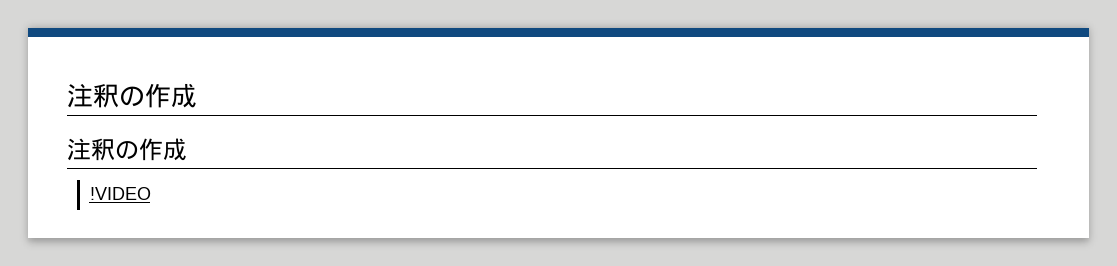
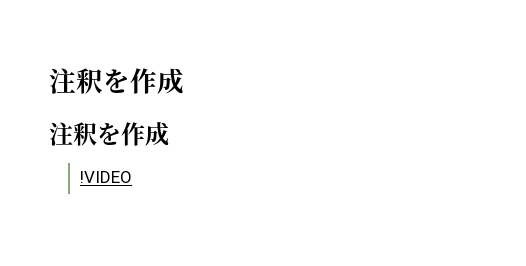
[67,83,145,108] 注釈の -> [49,68,130,94] 注釈を
[115,141,139,160] の -> [97,123,121,145] を

